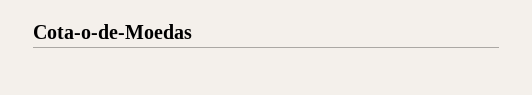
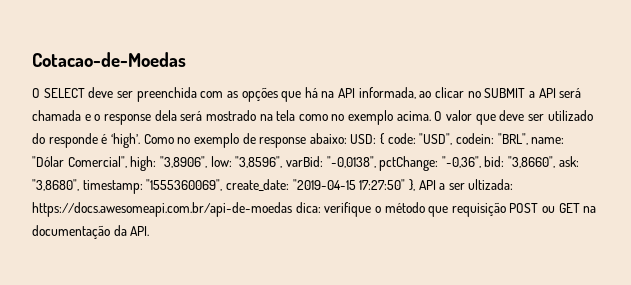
[33,24,192,39] Cota-o-de-Moedas -> [32,52,186,67] [32,87,582,102] [32,110,593,125] [32,133,565,148] [32,156,579,171] [32,179,514,194] [32,202,597,217] [32,225,150,239] Cotacao-de-Moedas // O SELECT deve ser preenchida com as opções que há na API informada, ao clicar no SUBMIT a API será chamada e o response dela será mostrado na tela como no exemplo acima. O valor que deve ser utilizado do responde é ‘high’. Como no exemplo de response abaixo: USD: { code: "USD", codein: "BRL", name: "Dólar Comercial", high: "3,8906", low: "3,8596", varBid: "-0,0138", pctChange: "-0,36", bid: "3,8660", ask: "3,8680", timestamp: "1555360069", create_date: "2019-04-15 17:27:50" }, API a ser ultizada: https://docs.awesomeapi.com.br/api-de-moedas dica: verifique o método que requisição POST ou GET na documentação da API.

